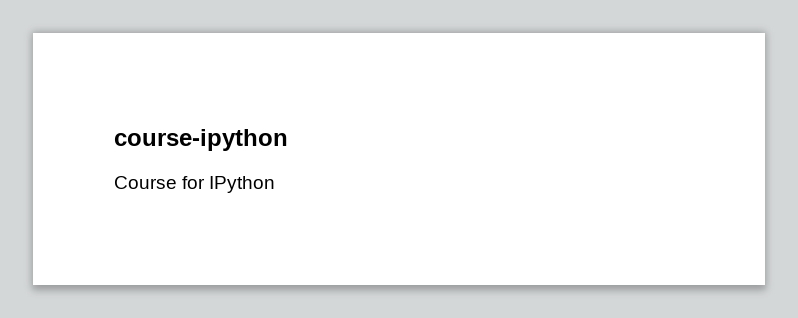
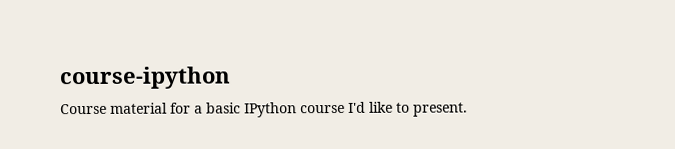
[182,176,276,193] for IPython -> [110,101,468,118] material for a basic IPython course I'd like to present.

